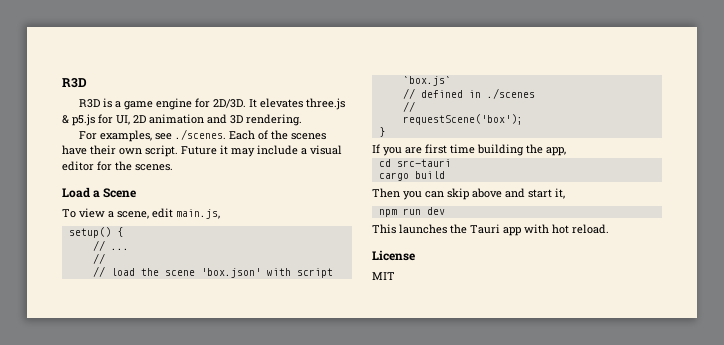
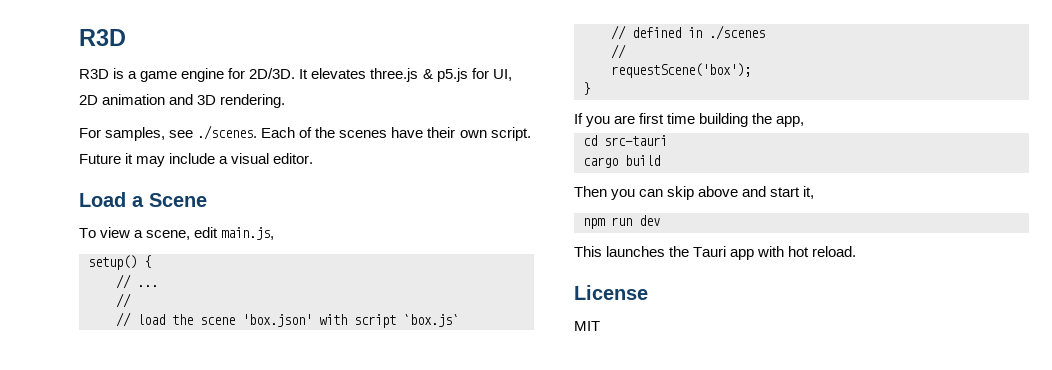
[100,130,153,142] examples, -> [105,127,166,141] samples,
[62,161,173,171] editor for the scenes. -> [273,153,314,164] editor.

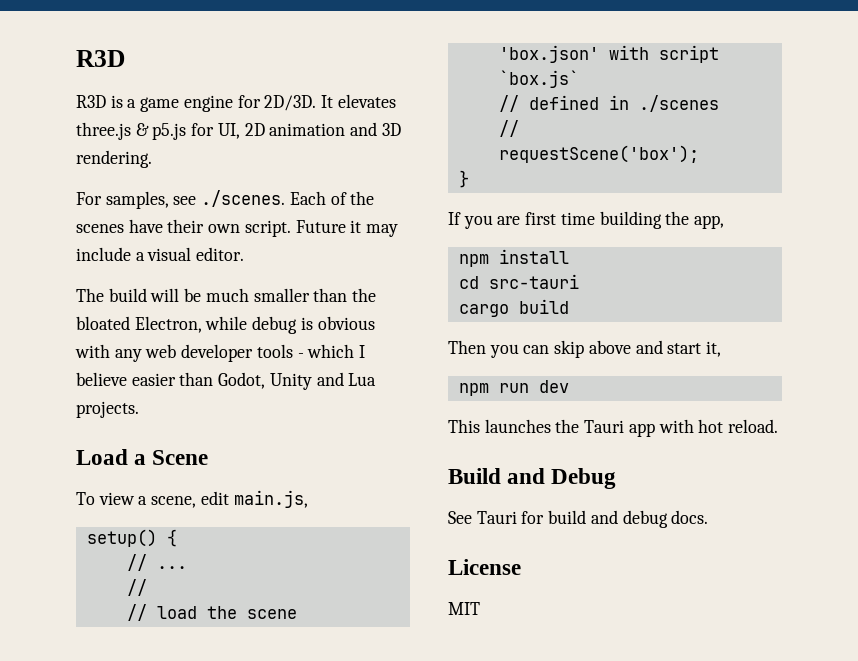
(314, 158) none -> [76,288,377,302] [76,316,375,334] [75,344,366,362] [76,372,377,390] [76,401,139,418] // The build will be much smaller than the bloated Electron, while debug is obvious with any web developer tools - which I believe easier than Godot, Unity and Lua projects.
(805, 121) none -> [458,249,569,267] // npm install
(857, 251) none -> [448,468,617,489] [448,510,709,528] // Build and Debug // See Tauri for build and debug docs.

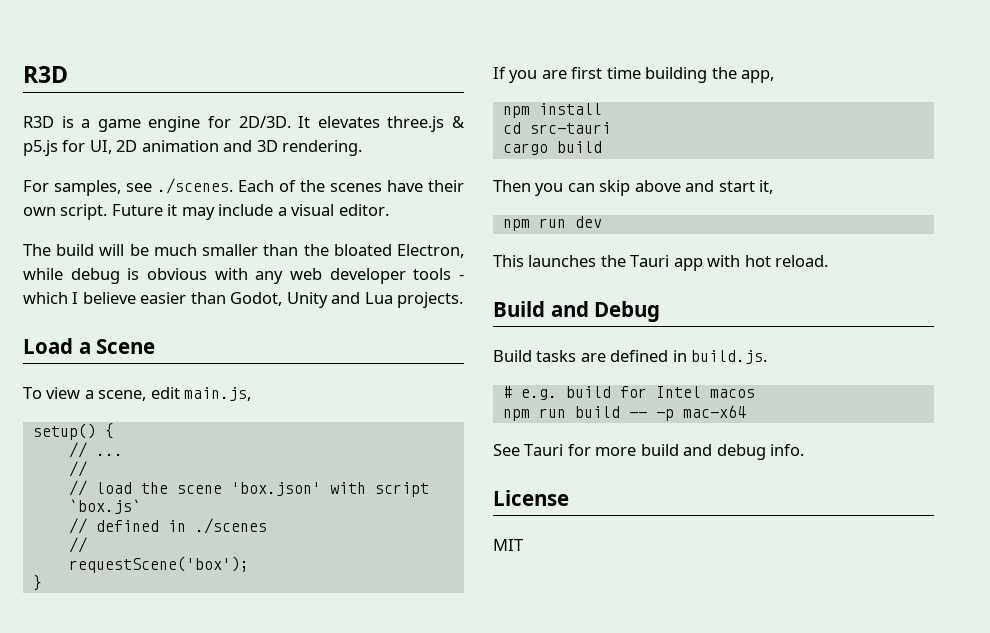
(617, 478) none -> [493,350,768,364] [502,386,755,400] [502,405,746,421] // Build tasks are defined in build.js. // # e.g. build for Intel macos // npm run build -- -p mac-x64
(545, 517) none -> [595,447,637,456] more
[671,510,709,524] docs. -> [770,444,805,456] info.

